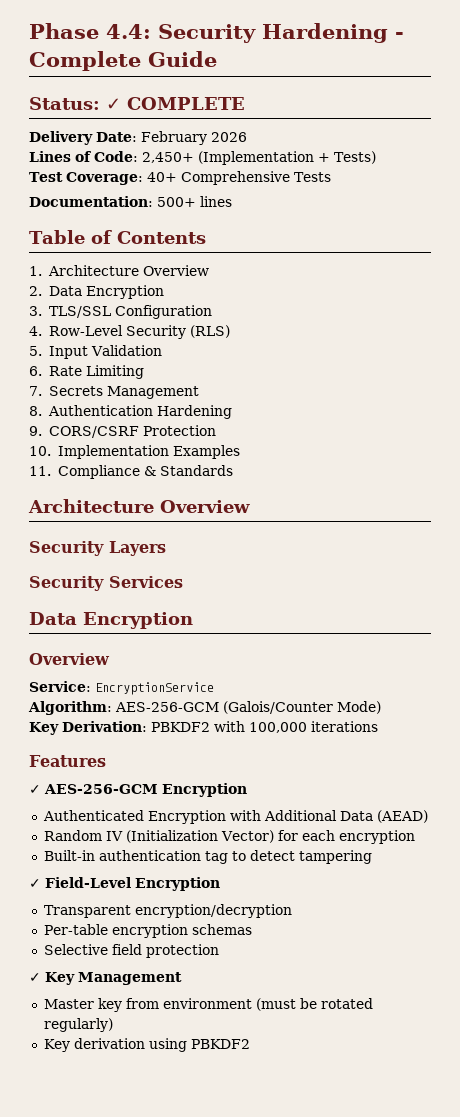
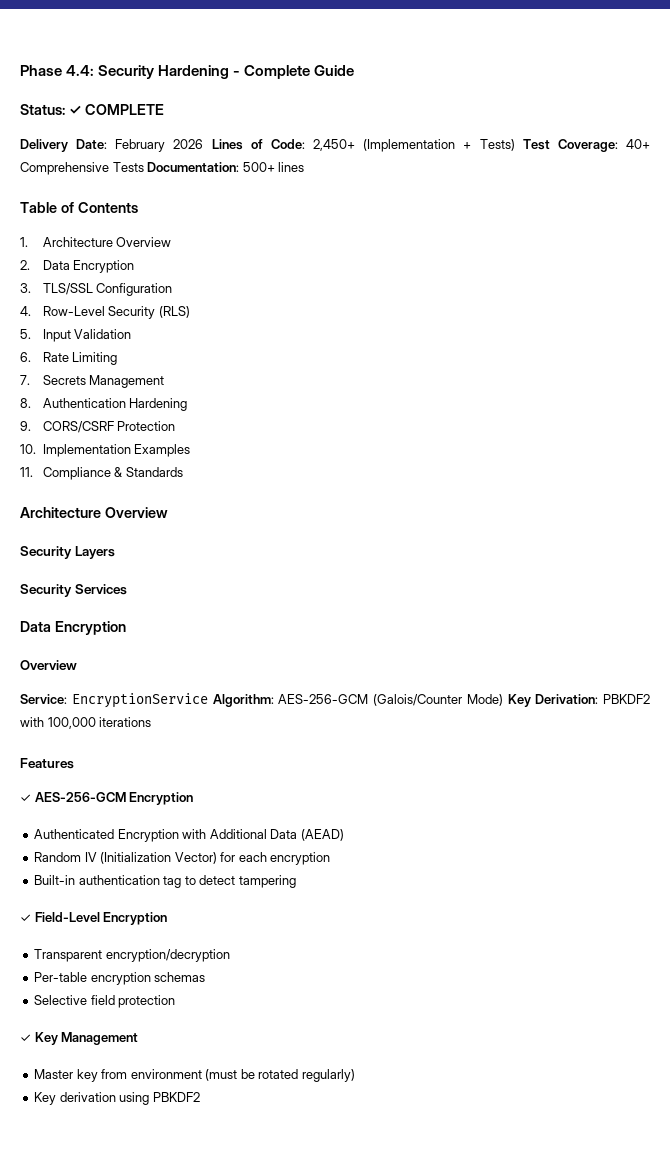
(247, 137) // -> (204, 144) none
(376, 157) // -> (515, 145) none
(331, 177) // -> (144, 167) none
(214, 688) // -> (208, 700) none
(381, 707) // -> (503, 700) none

